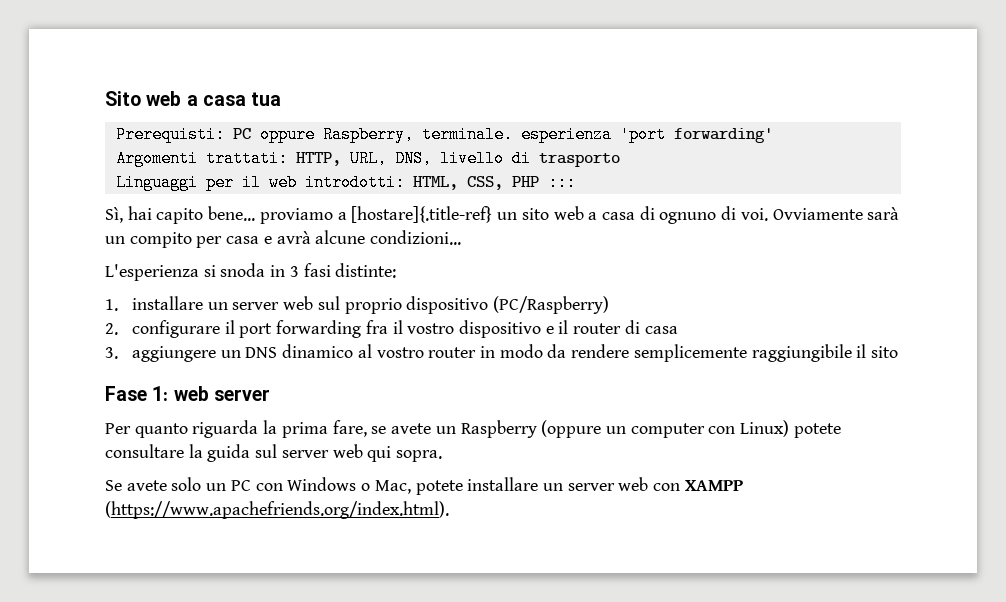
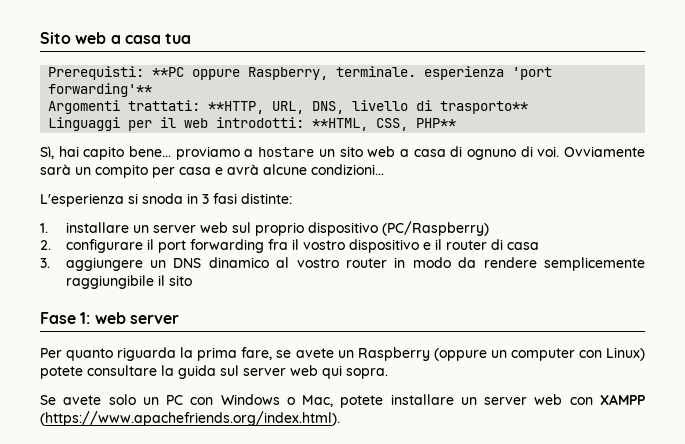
[232,128,251,139] PC -> [152,67,185,77] **PC
[673,128,773,143] forwarding' -> [48,83,153,97] forwarding'**
[295,152,341,166] HTTP, -> [208,101,265,114] **HTTP,
[538,153,620,167] trasporto -> [440,101,529,114] trasporto**
[412,174,576,191] HTML, CSS, PHP ::: -> [312,118,457,131] **HTML, CSS, PHP**
[351,206,493,223] [hostare]{.title-ref} -> [258,147,315,157] hostare

